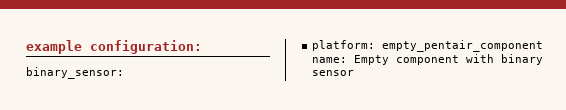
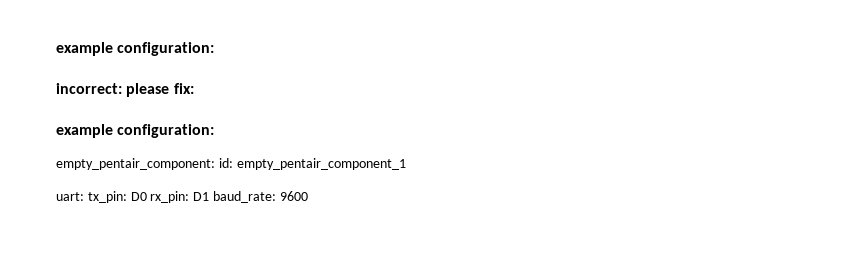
[26,40,202,54] [26,67,124,79] [312,40,544,52] [312,54,544,65] [312,70,355,76] example configuration: // binary_sensor: // platform: empty_pentair_component name: Empty component with binary sensor -> [56,42,215,56] [56,83,194,97] [56,124,215,138] [56,158,406,170] [56,191,308,203] example configuration: // incorrect: please fix: // example configuration: // empty_pentair_component: id: empty_pentair_component_1 // uart: tx_pin: D0 rx_pin: D1 baud_rate: 9600

